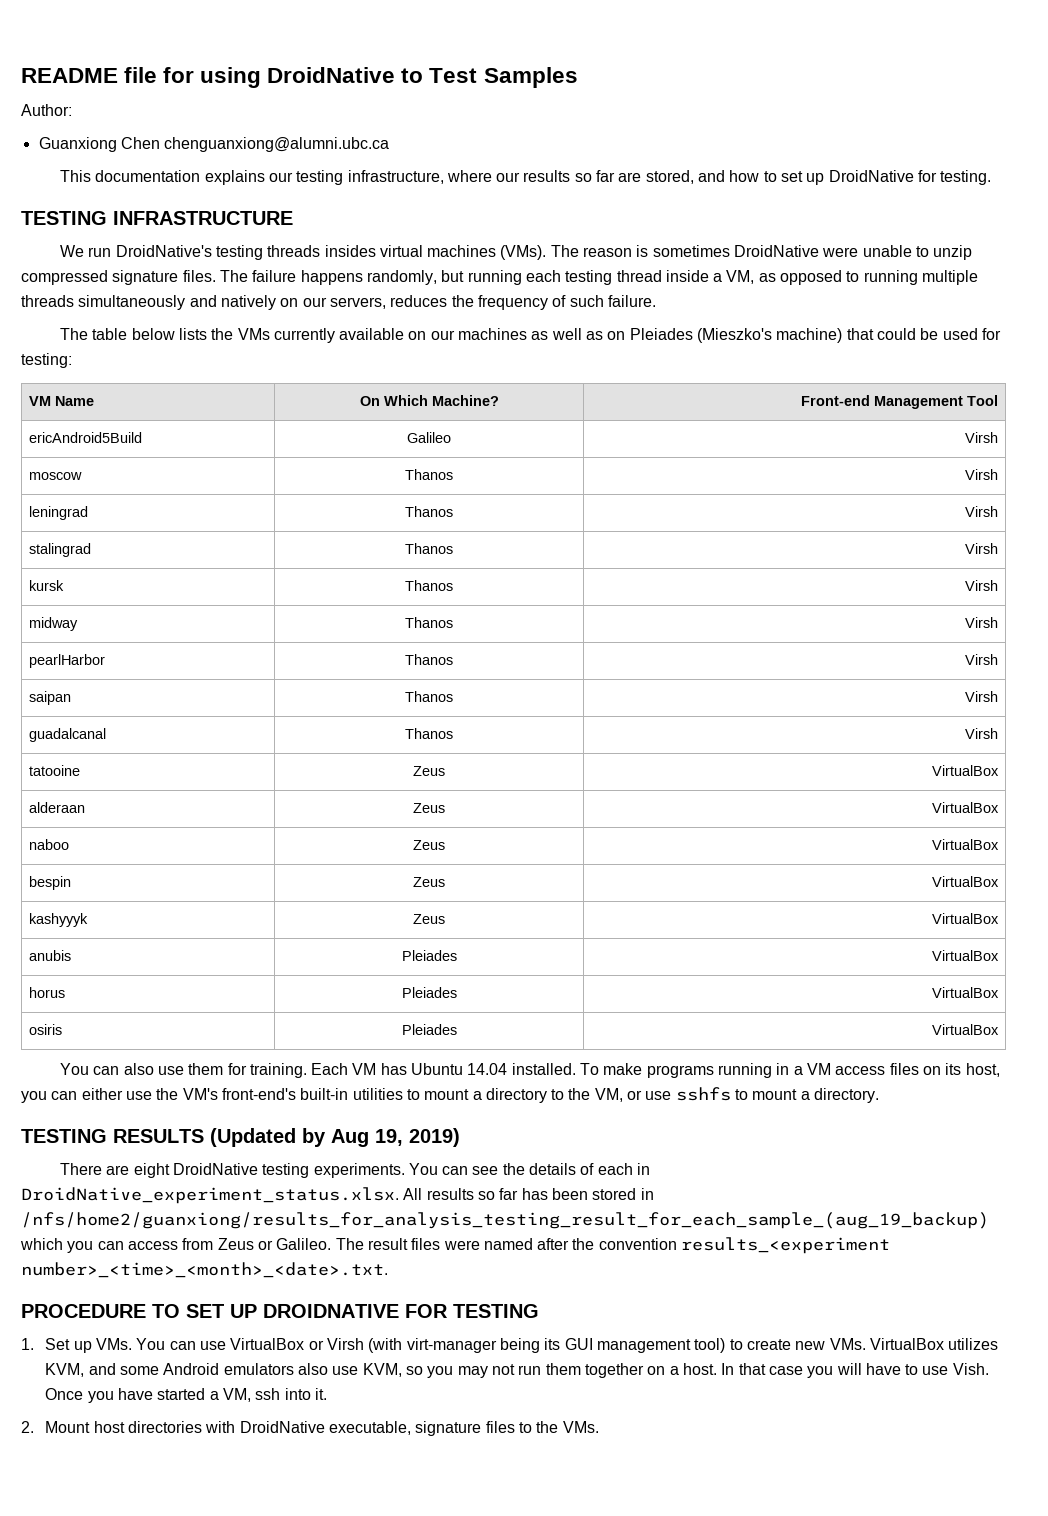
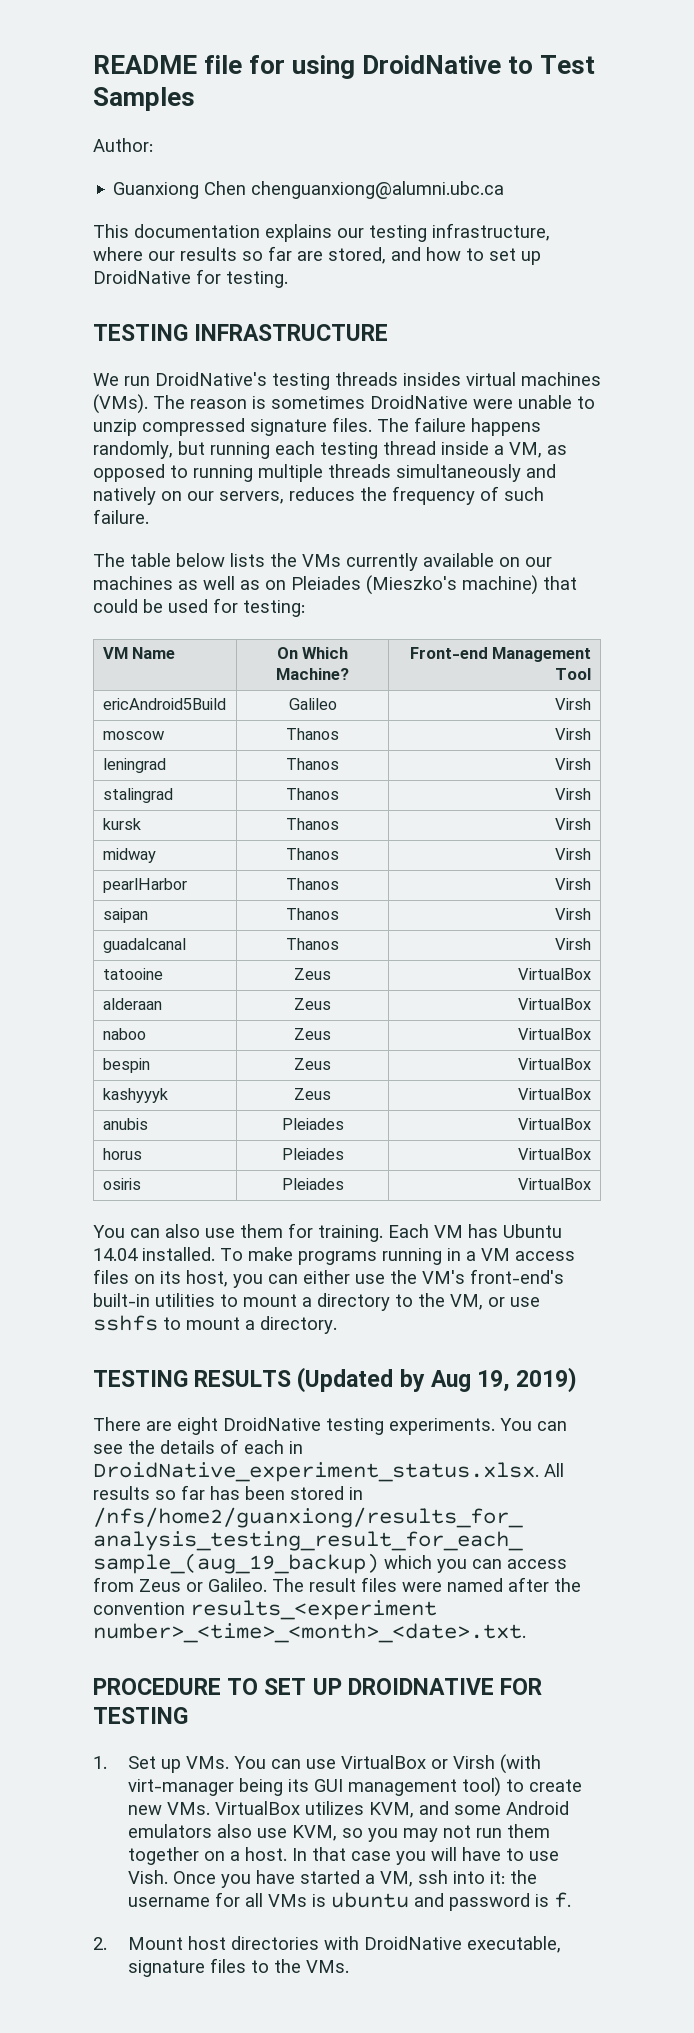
[315,1388,328,1400] it. -> [490,1870,538,1884] [128,1892,572,1911] it: the username for all VMs is ubuntu and password is f.

